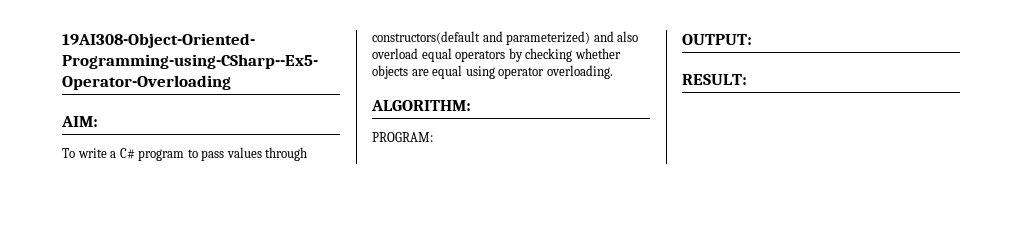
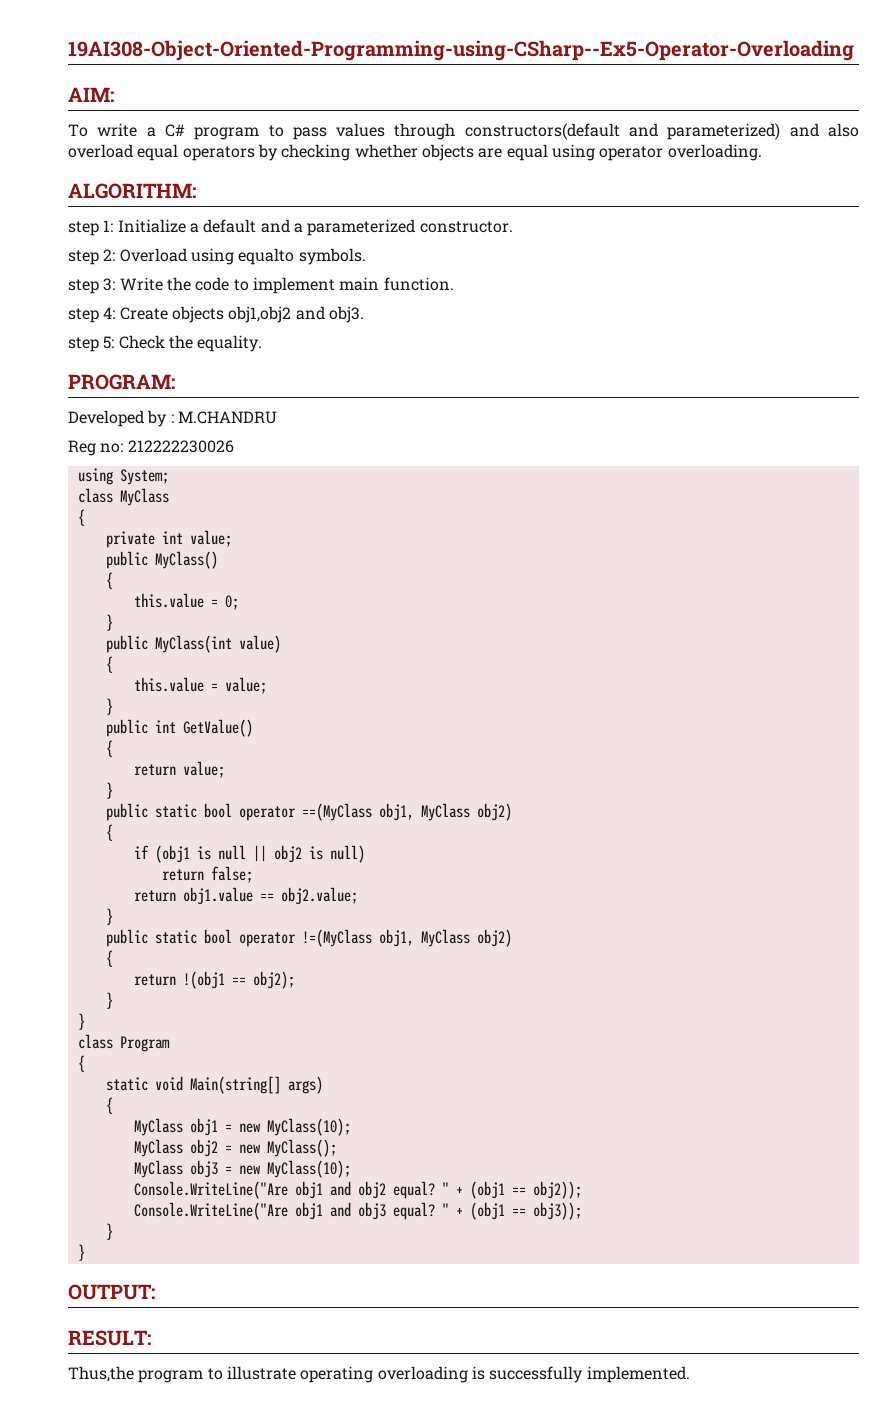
[372,132,433,142] [682,34,752,45] [682,74,747,85] PROGRAM: // OUTPUT: // RESULT: -> [68,219,513,236] [68,248,366,265] [68,277,454,294] [68,306,364,323] [68,335,263,352] [68,374,175,390] [68,410,277,427] [68,440,234,456] [77,468,169,485] [77,488,169,506] [77,509,85,526] [105,530,232,548] [105,551,218,569] [105,572,113,589] [133,593,239,610] [105,614,113,631] [105,635,281,653] [105,656,113,673] [133,677,267,694] [105,698,113,715] [105,719,253,737] [105,740,113,757] [133,761,225,778] [105,782,113,799] [105,803,512,821] [105,824,113,841] [133,845,365,863] [161,866,253,883] [133,887,358,905] [105,908,113,925] [105,929,512,947] [105,950,113,967] [133,971,295,989] [105,992,113,1009] [77,1013,85,1030] [77,1034,170,1052] [77,1055,85,1072] [105,1076,323,1094] [105,1097,113,1114] [133,1118,351,1136] [133,1139,337,1157] [133,1160,351,1178] [133,1181,582,1199] [133,1202,582,1220] [105,1223,113,1240] [77,1244,85,1261] [68,1284,155,1300] [68,1330,151,1346] [68,1366,690,1383] step 1: Initialize a default and a parameterized constructor. // step 2: Overload using equalto symbols. // step 3: Write the code to implement main function. // step 4: Create objects obj1,obj2 and obj3. // step 5: Check the equality. // PROGRAM: // Developed by : M.CHANDRU // Reg no: 212222230026 // using System; // class MyClass // { // private int value; // public MyClass() // { // this.value = 0; // } // public MyClass(int value) // { // this.value = value; // } // public int GetValue() // { // return value; // } // public static bool operator ==(MyClass obj1, MyClass obj2) // { // if (obj1 is null || obj2 is null) // return false; // return obj1.value == obj2.value; // } // public static bool operator !=(MyClass obj1, MyClass obj2) // { // return !(obj1 == obj2); // } // } // class Program // { // static void Main(string[] args) // { // MyClass obj1 = new MyClass(10); // MyClass obj2 = new MyClass(); // MyClass obj3 = new MyClass(10); // Console.WriteLine("Are obj1 and obj2 equal? " + (obj1 == obj2)); // Console.WriteLine("Are obj1 and obj3 equal? " + (obj1 == obj3)); // } // } // OUTPUT: // RESULT: // Thus,the program to illustrate operating overloading is successfully implemented.

